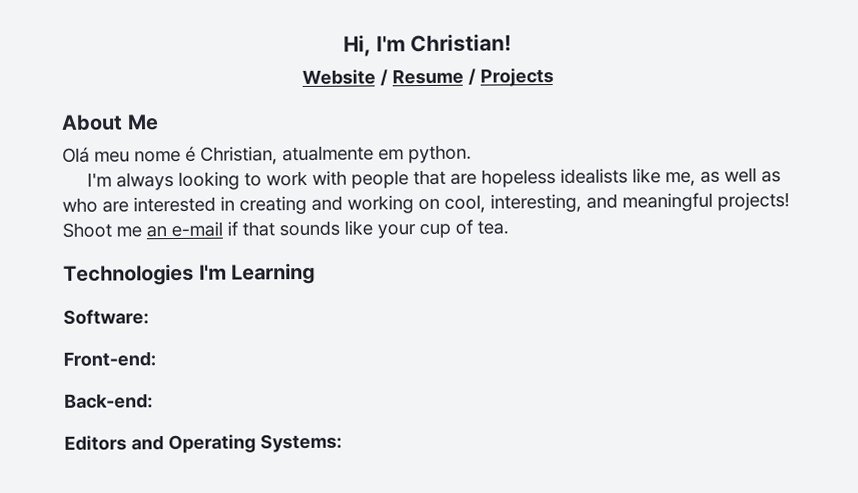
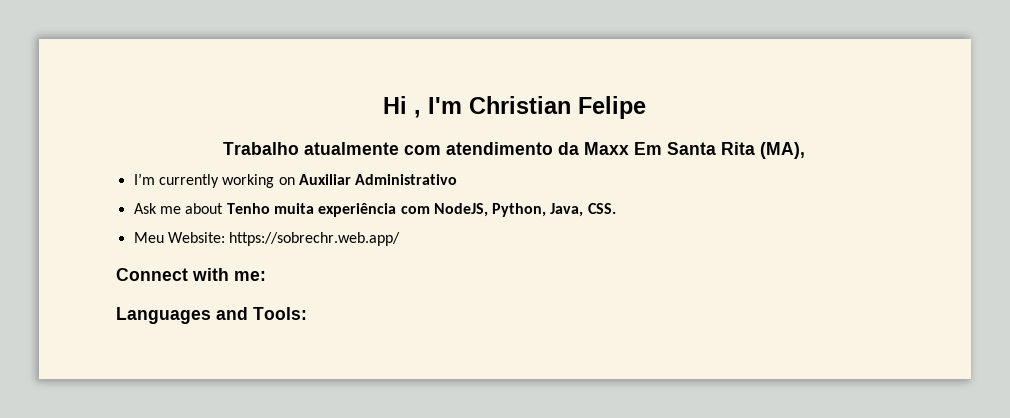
[342,33,513,57] [301,68,554,87] [61,114,159,131] [62,144,472,165] [86,167,781,191] [62,192,790,215] [62,219,509,239] [63,262,316,286] [63,309,149,325] [63,351,156,367] [64,393,153,409] [64,433,342,454] Hi, I'm Christian! // Website / Resume / Projects // About Me // Olá meu nome é Christian, atualmente em python. // I'm always looking to work with people that are hopeless idealists like me, as well as who are interested in creating and working on cool, interesting, and meaningful projects! Shoot me an e-mail if that sounds like your cup of tea. // Technologies I'm Learning // Software: // Front-end: // Back-end: // Editors and Operating Systems: -> [382,96,646,119] [223,142,805,159] [133,173,458,188] [133,203,616,217] [133,232,401,246] [116,268,266,281] [116,307,307,324] Hi , I'm Christian Felipe // Trabalho atualmente com atendimento da Maxx Em Santa Rita (MA), // I’m currently working on Auxiliar Administrativo // Ask me about Tenho muita experiência com NodeJS, Python, Java, CSS. // Meu Website: https://sobrechr.web.app/ // Connect with me: // Languages and Tools:

